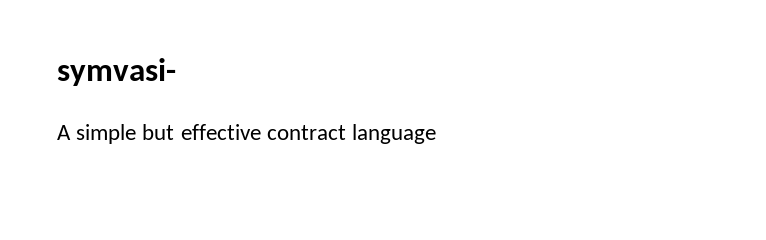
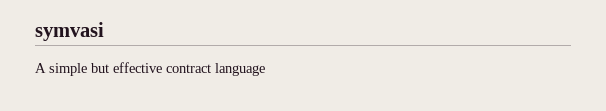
[57,58,176,86] symvasi- -> [35,22,104,41] symvasi

